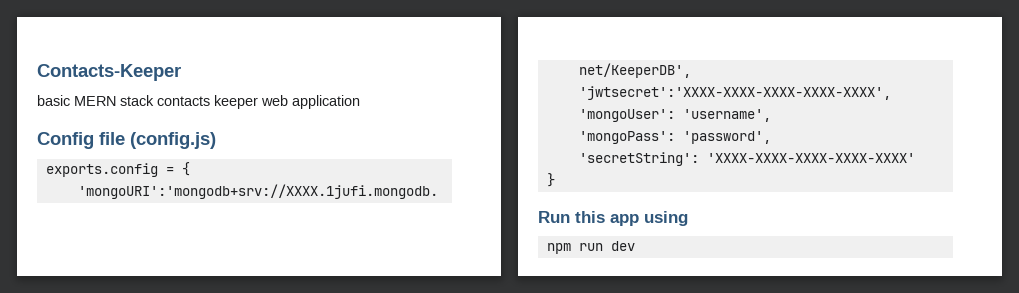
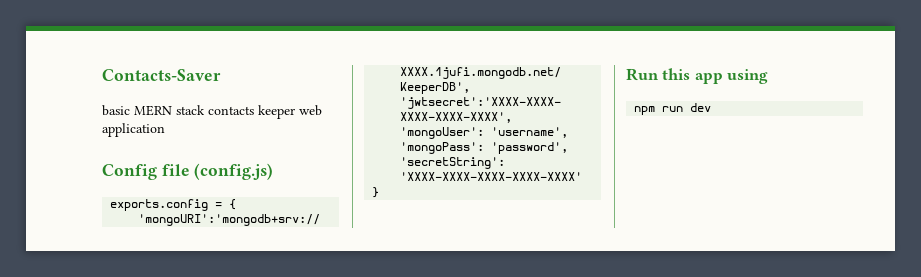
[37,64,181,81] Contacts-Keeper -> [102,69,221,81] Contacts-Saver

